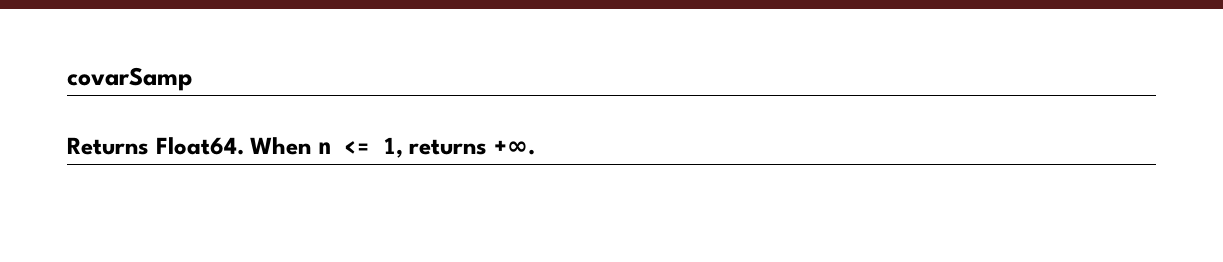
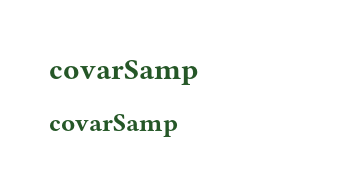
[67,137,536,158] Returns Float64. When n <= 1, returns +∞. -> [49,114,178,137] covarSamp

